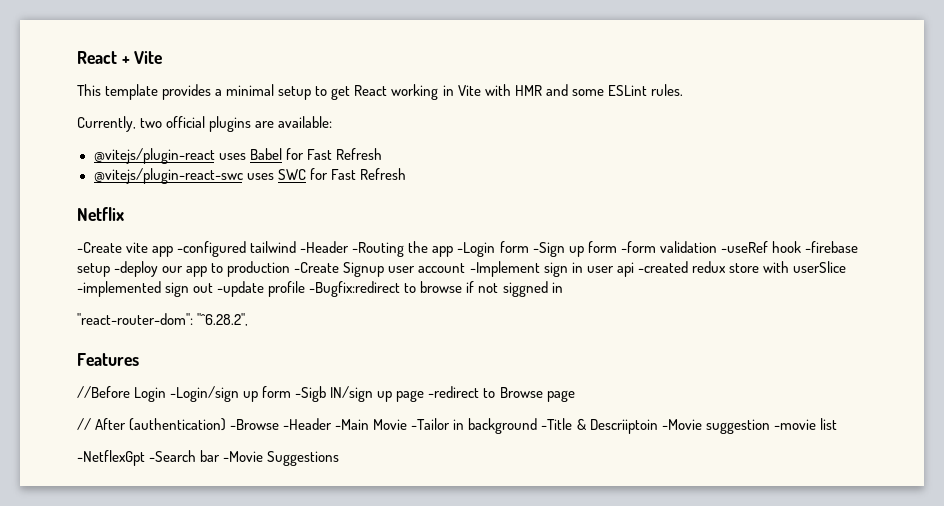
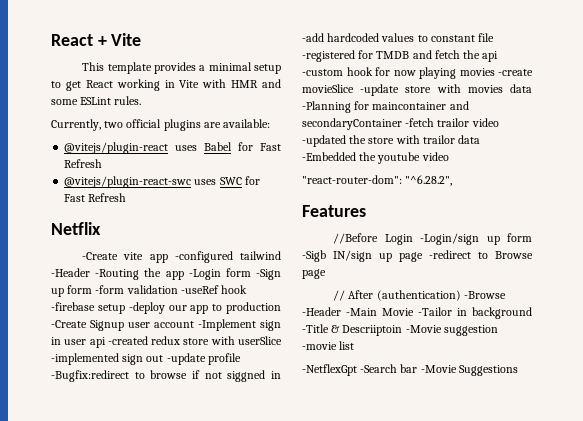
(563, 287) none -> [302,33,495,42] [302,50,499,62] [302,67,533,79] [302,84,532,96] [302,101,469,113] [302,118,499,130] [302,135,481,147] [302,152,449,164] -add hardcoded values to constant file -registered for TMDB and fetch the api -custom hook for now playing movies -create movieSlice -update store with movies data -Planning for maincontainer and secondaryContainer -fetch trailor video -updated the store with trailor data -Embedded the youtube video

